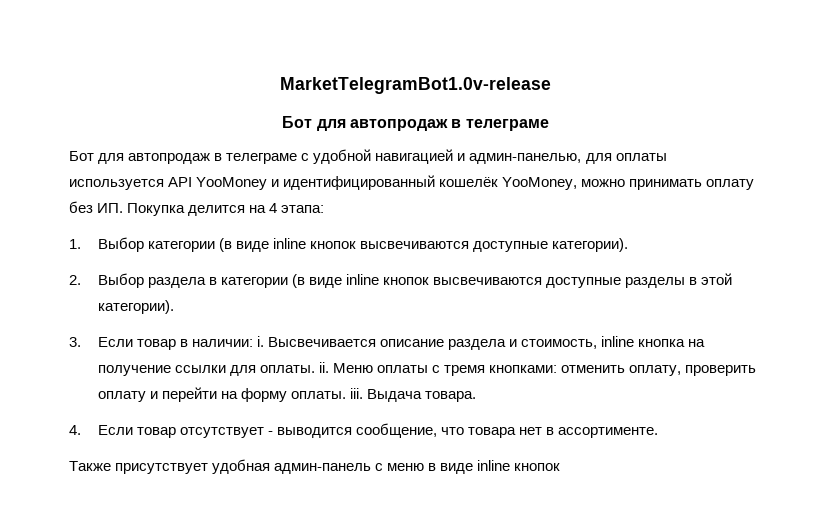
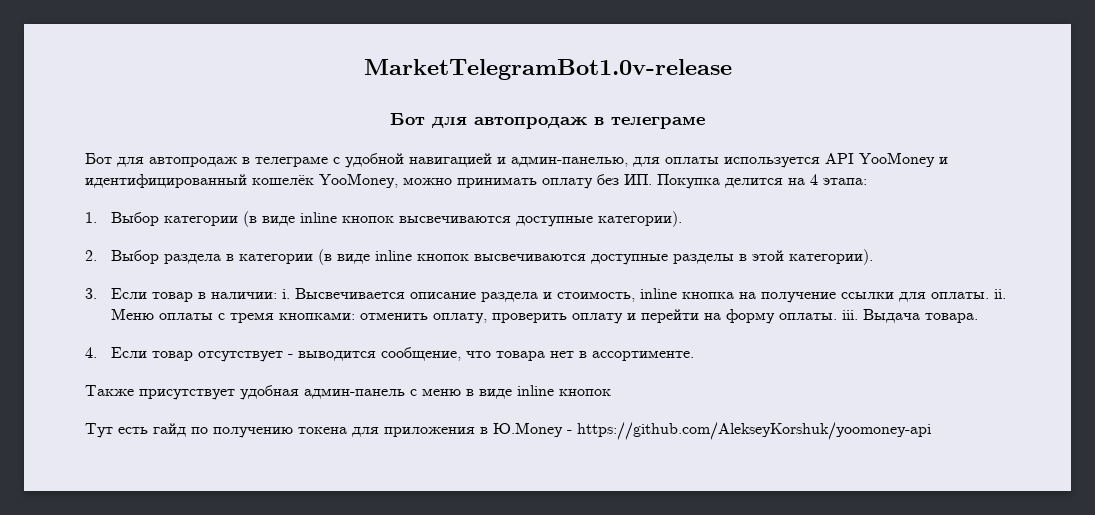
(561, 467) none -> [85,422,931,440] // Тут есть гайд по получению токена для приложения в Ю.Money - https://github.com/AlekseyKorshuk/yoomoney-api

